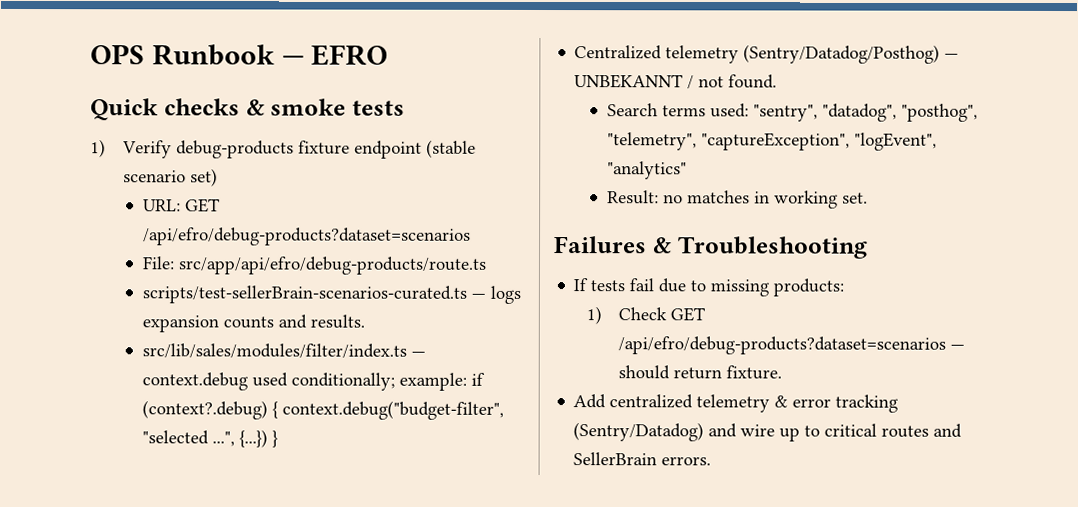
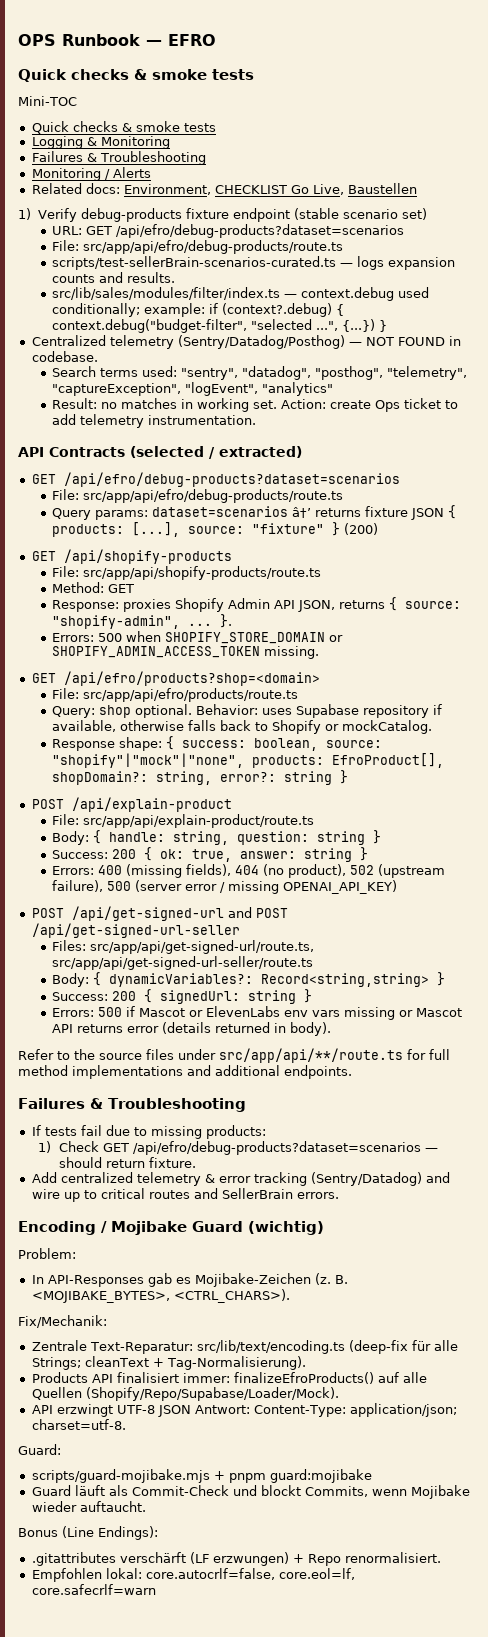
(405, 108) none -> [18,96,77,106] [31,121,216,134] [31,136,170,149] [31,151,206,165] [31,167,151,181] [31,183,417,195] // Mini-TOC // Quick checks & smoke tests // Logging & Monitoring // Failures & Troubleshooting // Monitoring / Alerts // Related docs: Environment, CHECKLIST Go Live, Baustellen
[574,74,778,90] UNBEKANNT / not found. -> [365,336,461,346] [31,351,98,362] NOT FOUND in codebase.
(868, 198) none -> [281,398,459,412] [52,414,257,428] [18,446,302,459] [31,472,400,487] [52,489,344,503] [52,505,457,520] [52,522,379,537] [31,549,232,564] [52,566,322,580] [52,582,135,593] [52,597,462,612] [52,614,233,629] [52,631,344,644] [52,646,320,659] [31,671,320,686] [52,688,299,702] [52,704,443,718] [52,720,433,734] [52,736,383,751] [52,753,445,768] [52,770,349,785] [31,797,232,812] [52,814,315,828] [52,830,382,845] [52,847,369,862] [52,864,446,878] [52,880,398,894] [31,906,288,921] [31,923,240,938] [52,940,315,954] [52,956,314,970] [52,972,446,987] [52,989,313,1004] [52,1006,463,1020] [52,1022,332,1036] [18,1048,450,1063] [18,1065,352,1079] Action: create Ops ticket to add telemetry instrumentation. // API Contracts (selected / extracted) // GET /api/efro/debug-products?dataset=scenarios // File: src/app/api/efro/debug-products/route.ts // Query params: dataset=scenarios â†’ returns fixture JSON { products: [...], source: "fixture" } (200) // GET /api/shopify-products // File: src/app/api/shopify-products/route.ts // Method: GET // Response: proxies Shopify Admin API JSON, returns { source: "shopify-admin", ... }. // Errors: 500 when SHOPIFY_STORE_DOMAIN or SHOPIFY_ADMIN_ACCESS_TOKEN missing. // GET /api/efro/products?shop=<domain> // File: src/app/api/efro/products/route.ts // Query: shop optional. Behavior: uses Supabase repository if available, otherwise falls back to Shopify or mockCatalog. // Response shape: { success: boolean, source: "shopify"|"mock"|"none", products: EfroProduct[], shopDomain?: string, error?: string } // POST /api/explain-product // File: src/app/api/explain-product/route.ts // Body: { handle: string, question: string } // Success: 200 { ok: true, answer: string } // Errors: 400 (missing fields), 404 (no product), 502 (upstream failure), 500 (server error / missing OPENAI_API_KEY) // POST /api/get-signed-url and POST /api/get-signed-url-seller // Files: src/app/api/get-signed-url/route.ts, src/app/api/get-signed-url-seller/route.ts // Body: { dynamicVariables?: Record<string,string> } // Success: 200 { signedUrl: string } // Errors: 500 if Mascot or ElevenLabs env vars missing or Mascot API returns error (details returned in body). // Refer to the source files under src/app/api/**/route.ts for full method implementations and additional endpoints.
(712, 461) none -> [18,1221,324,1235] [18,1248,76,1259] [31,1273,348,1287] [31,1289,290,1303] [18,1315,107,1328] [31,1340,458,1354] [31,1356,306,1370] [31,1372,427,1384] [31,1387,339,1401] [31,1403,457,1417] [31,1419,126,1430] [18,1444,61,1455] [31,1469,372,1483] [31,1485,470,1499] [31,1501,146,1512] [18,1526,158,1540] [31,1552,441,1566] [31,1568,355,1582] [31,1584,156,1595] // Encoding / Mojibake Guard (wichtig) // Problem: // In API-Responses gab es Mojibake-Zeichen (z. B. <MOJIBAKE_BYTES>, <CTRL_CHARS>). // Fix/Mechanik: // Zentrale Text-Reparatur: src/lib/text/encoding.ts (deep-fix für alle Strings; cleanText + Tag-Normalisierung). // Products API finalisiert immer: finalizeEfroProducts() auf alle Quellen (Shopify/Repo/Supabase/Loader/Mock). // API erzwingt UTF-8 JSON Antwort: Content-Type: application/json; charset=utf-8. // Guard: // scripts/guard-mojibake.mjs + pnpm guard:mojibake // Guard läuft als Commit-Check und blockt Commits, wenn Mojibake wieder auftaucht. // Bonus (Line Endings): // .gitattributes verschärft (LF erzwungen) + Repo renormalisiert. // Empfohlen lokal: core.autocrlf=false, core.eol=lf, core.safecrlf=warn

